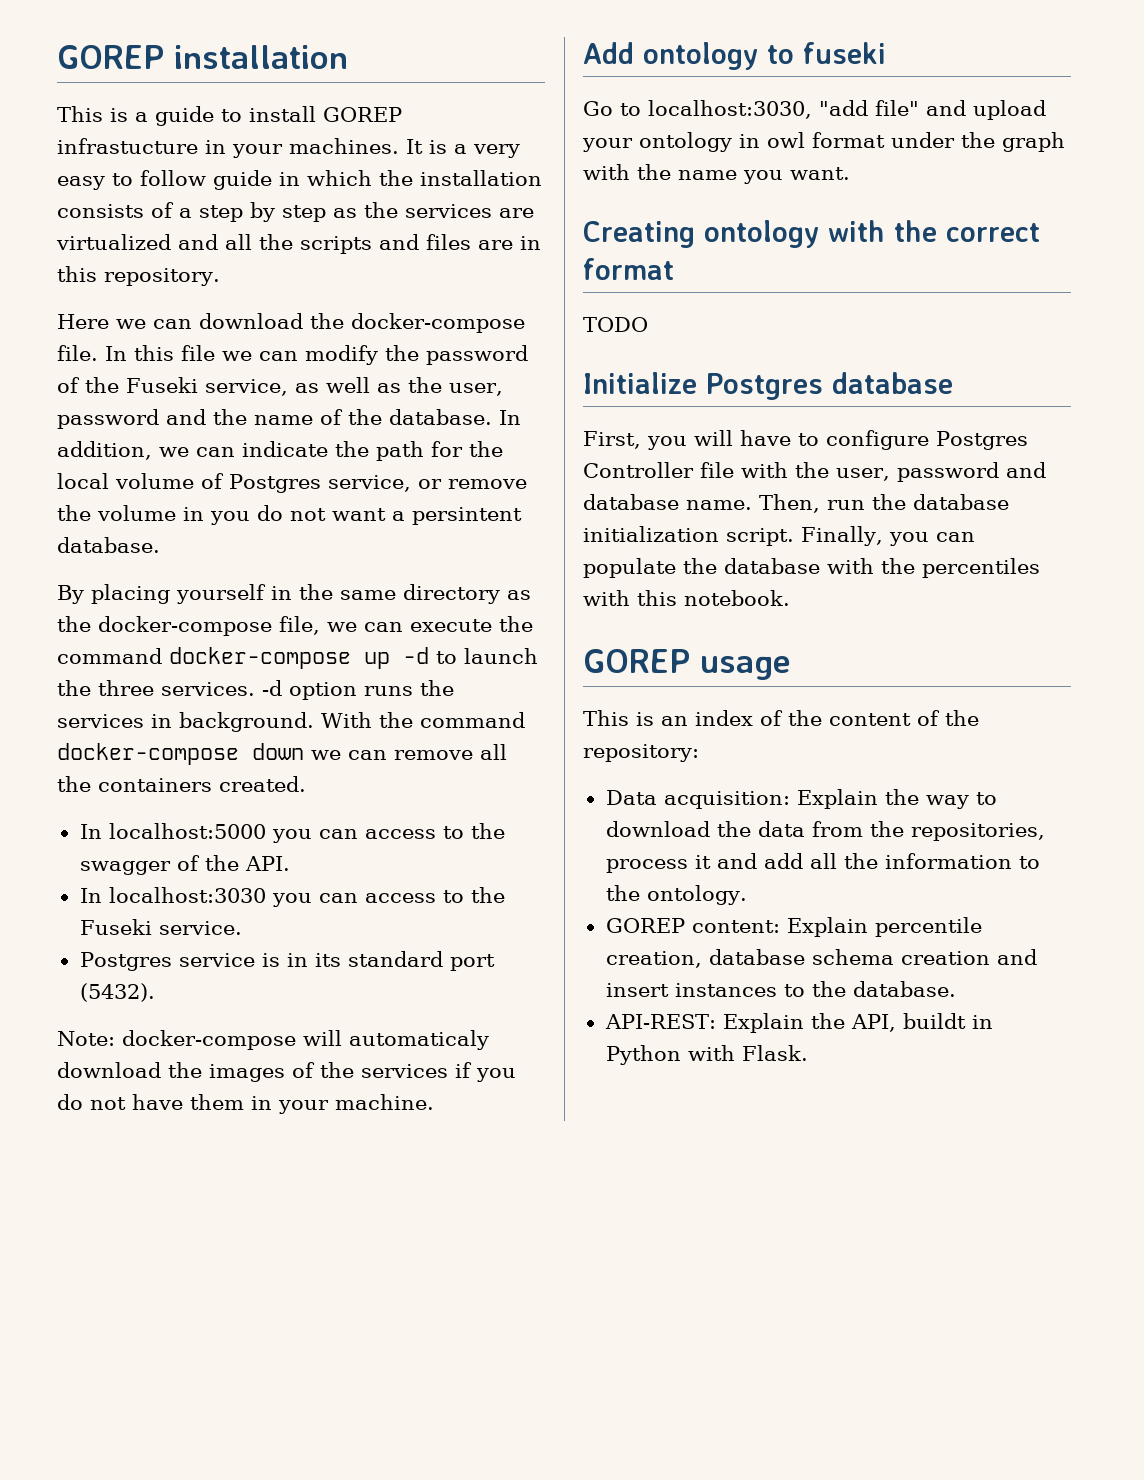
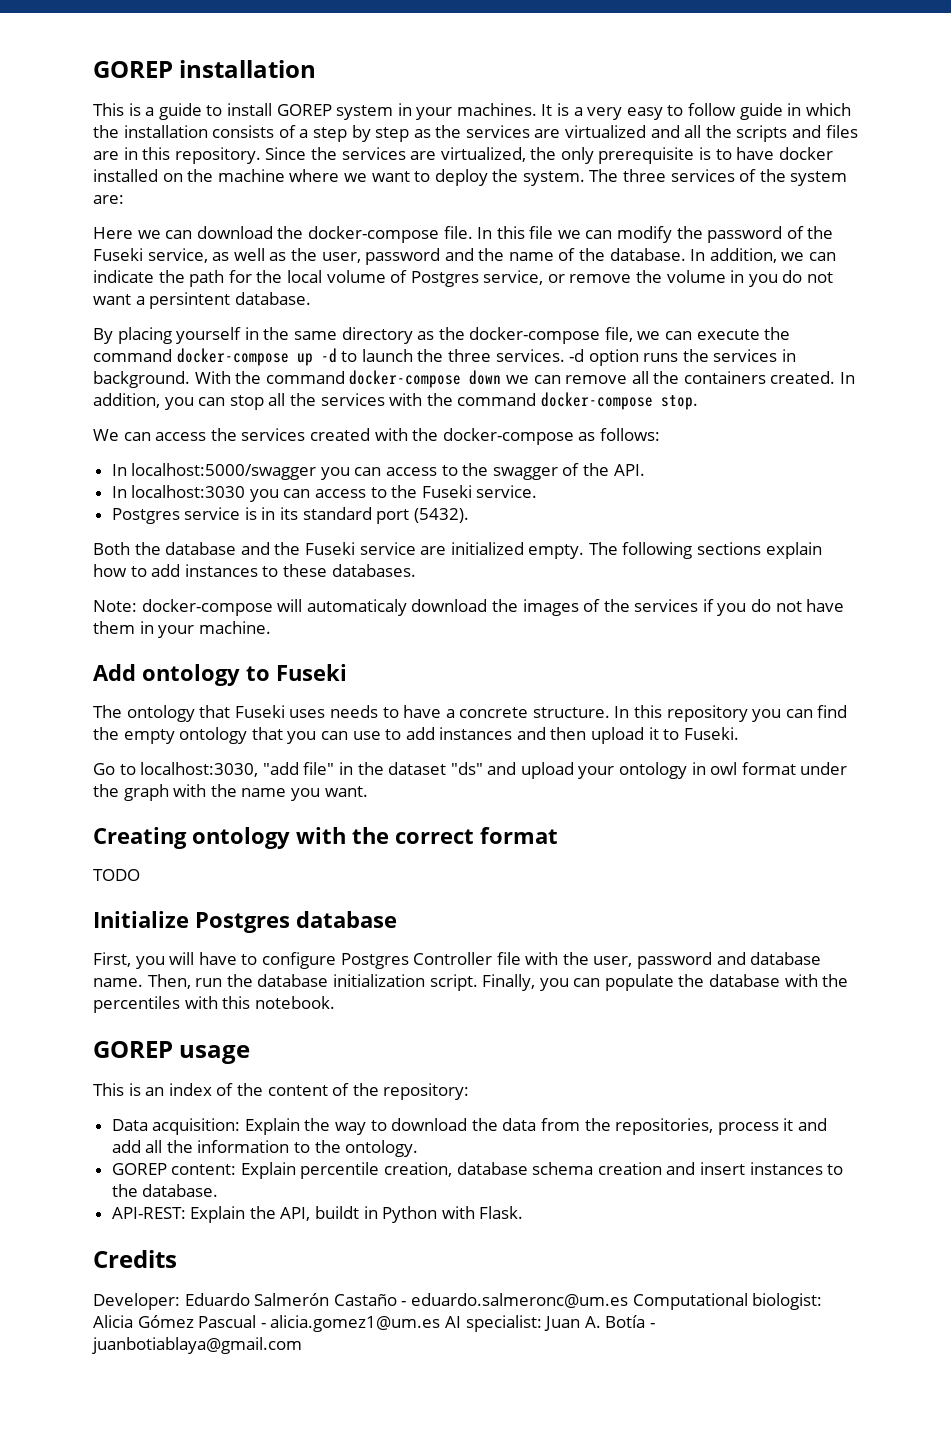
[57,138,198,154] infrastucture -> [336,105,394,120] system
(220, 277) none -> [265,147,833,164] [93,169,848,186] [93,195,124,204] Since the services are virtualized, the only prerequisite is to have docker installed on the machine where we want to deploy the system. The three services of the system are:
[79,823,266,839] // In localhost:5000 -> [840,372,856,384] [93,392,698,410] [93,428,660,445] [111,463,317,480] In addition, you can stop all the services with the command docker-compose stop. // We can access the services created with the docker-compose as follows: // In localhost:5000/swagger
(155, 992) none -> [93,542,822,559] [93,564,416,577] // Both the database and the Fuseki service are initialized empty. The following sections explain how to add instances to these databases.
[803,42,886,64] fuseki -> [276,664,347,681] [93,705,848,722] [93,727,739,744] Fuseki // The ontology that Fuseki uses needs to have a concrete structure. In this repository you can find the empty ontology that you can use to add instances and then upload it to Fuseki.
(919, 108) none -> [338,762,483,775] in the dataset "ds"
(808, 1053) none -> [93,1250,177,1268] [93,1293,823,1310] [93,1315,655,1332] [92,1337,302,1354] // Credits // Developer: Eduardo Salmerón Castaño - eduardo.salmeronc@um.es Computational biologist: Alicia Gómez Pascual - alicia.gomez1@um.es AI specialist: Juan A. Botía - juanbotiablaya@gmail.com

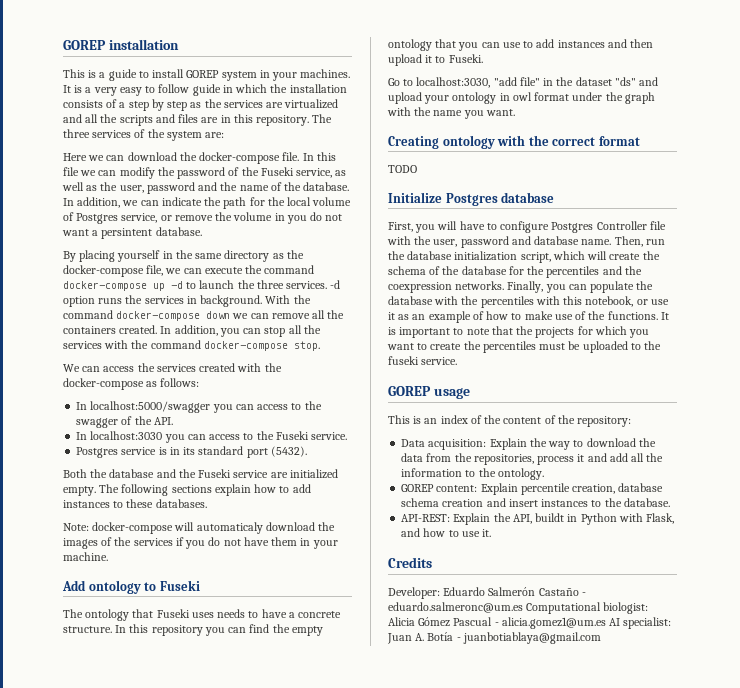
[265,147,833,164] [93,169,585,186] Since the services are virtualized, the only prerequisite is to have docker installed on the machine where we want to deploy the system. -> (310, 120) none
[429,974,478,991] script. -> [520,251,660,263] [388,266,642,278] [388,281,505,293] script, which will create the schema of the database for the percentiles and the coexpression networks.
[254,996,335,1009] notebook. -> [585,296,669,307] [388,311,669,323] [388,326,650,338] [387,341,662,353] [388,356,458,365] notebook, or use it as an example of how to make use of the functions. It is important to note that the projects for which you want to create the percentiles must be uploaded to the fuseki service.
[479,1206,524,1219] Flask. -> [646,513,675,524] [401,528,492,537] Flask, and how to use it.

